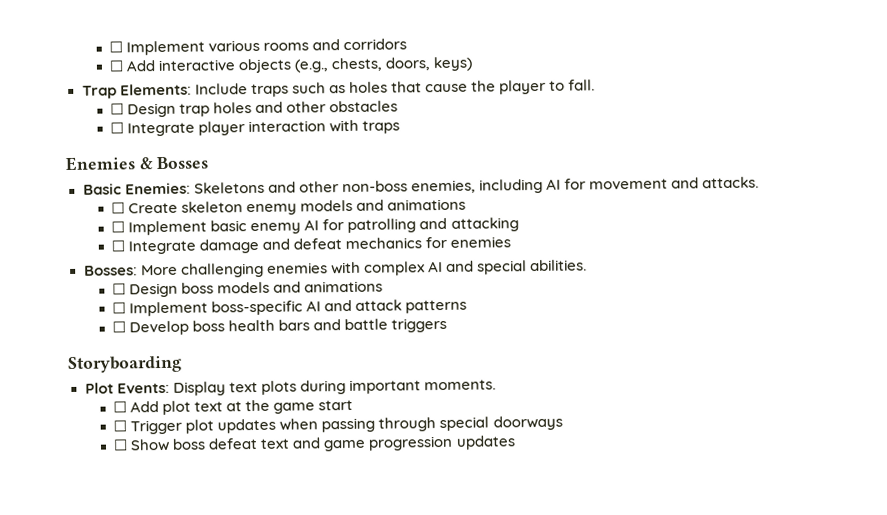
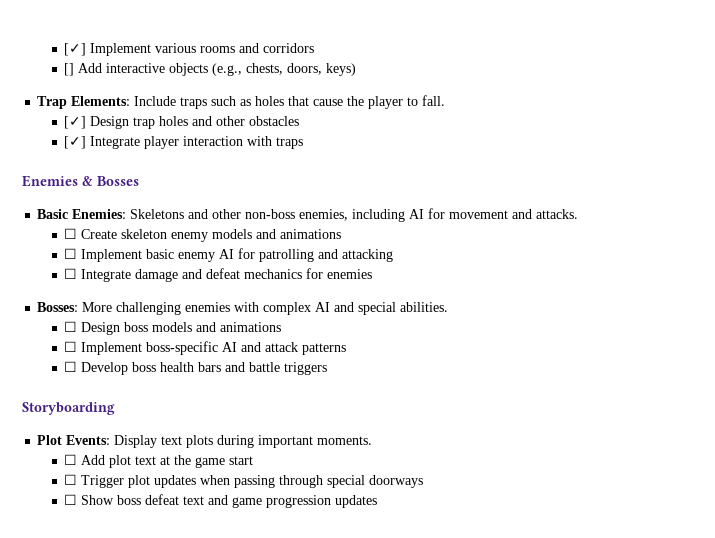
[109,41,124,53] ☐ -> [64,43,87,56] [✓]
[109,60,125,72] ☐ -> [64,63,75,76] []
[110,103,125,115] ☐ -> [64,116,87,129] [✓]
[110,122,125,134] ☐ -> [64,136,87,149] [✓]

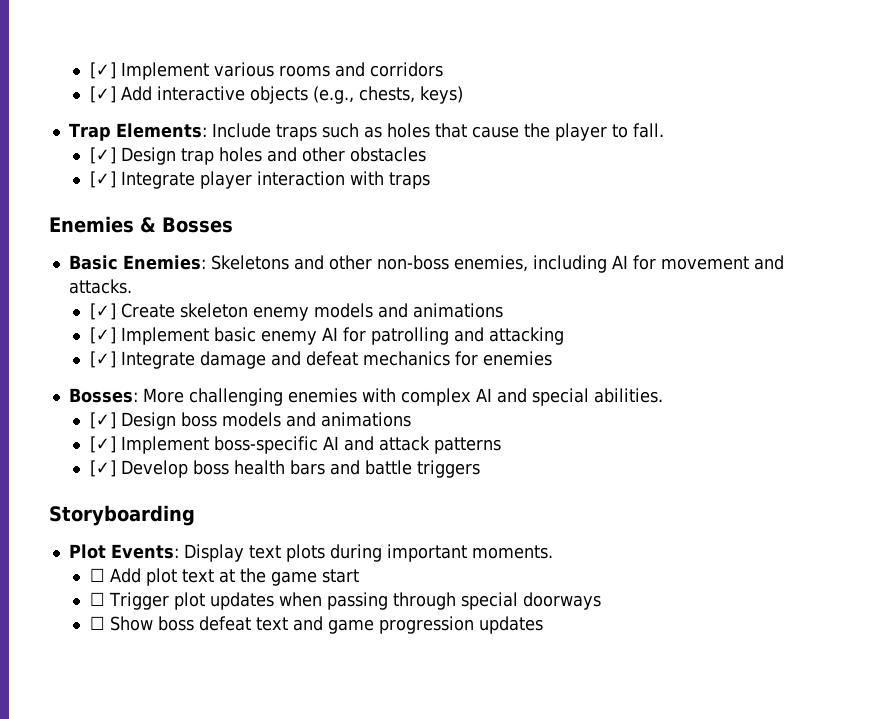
[64,63,75,76] [] -> [89,86,116,103] [✓]
[287,63,323,75] doors, -> (415, 94) none
[64,228,78,239] ☐ -> [89,303,116,320] [✓]
[64,248,78,259] ☐ -> [89,327,116,344] [✓]
[64,268,78,279] ☐ -> [89,351,116,368] [✓]
[64,321,78,332] ☐ -> [89,412,116,429] [✓]
[64,341,78,352] ☐ -> [89,436,116,453] [✓]
[64,361,78,372] ☐ -> [89,460,116,477] [✓]

